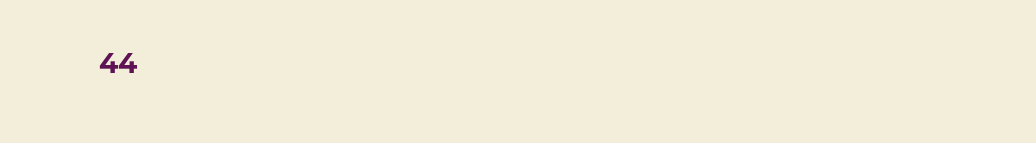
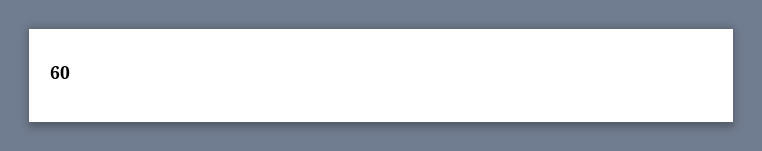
[99,53,138,73] 44 -> [50,66,70,79] 60

